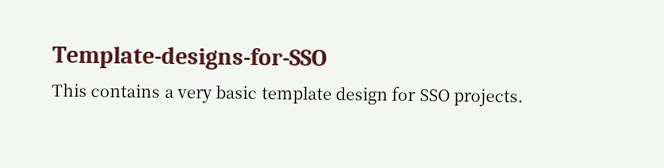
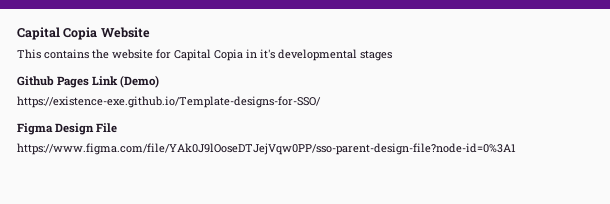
[52,45,328,71] Template-designs-for-SSO -> [17,27,150,40] Capital Copia Website
[163,85,523,108] a very basic template design for SSO projects. -> [92,49,392,61] [17,75,160,88] [17,96,321,108] [17,123,118,135] [17,143,516,155] the website for Capital Copia in it's developmental stages // Github Pages Link (Demo) // https://existence-exe.github.io/Template-designs-for-SSO/ // Figma Design File // https://www.figma.com/file/YAk0J9lOoseDTJejVqw0PP/sso-parent-design-file?node-id=0%3A1

